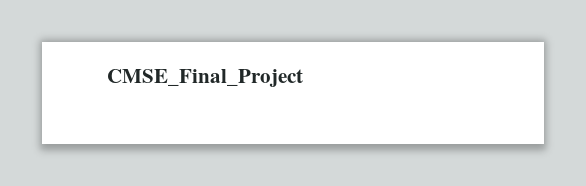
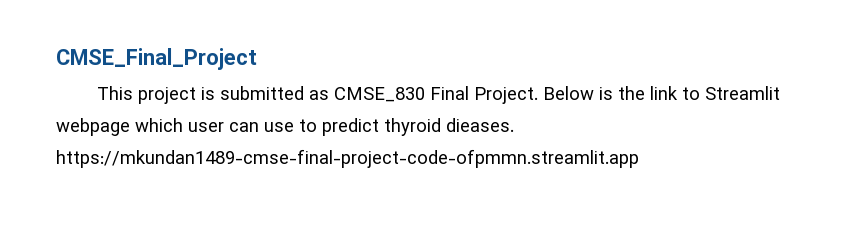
(303, 78) none -> [97,86,781,104] [56,118,514,136] [56,149,639,168] // This project is submitted as CMSE_830 Final Project. Below is the link to Streamlit webpage which user can use to predict thyroid dieases. https://mkundan1489-cmse-final-project-code-ofpmmn.streamlit.app

